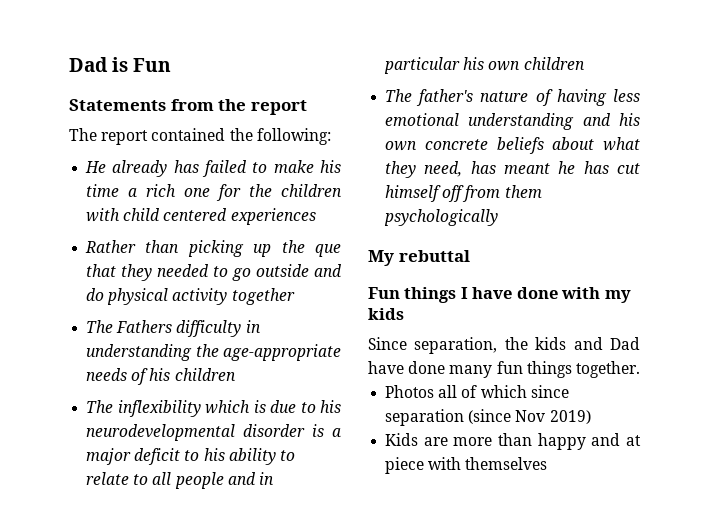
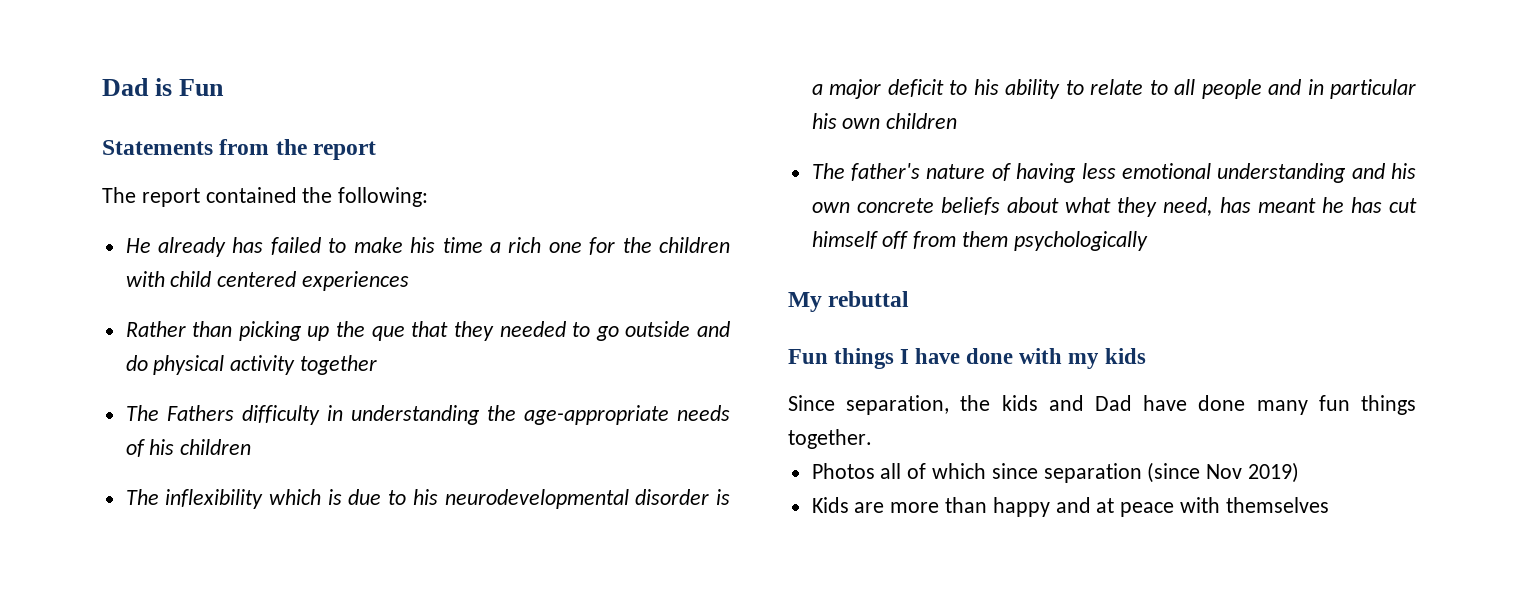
[385,457,425,474] piece -> [1120,502,1175,517] peace

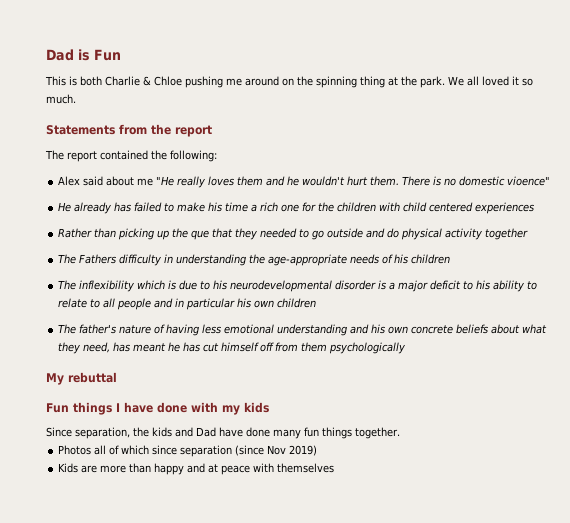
(225, 87) none -> [45,76,533,88] [46,94,76,104] // This is both Charlie & Chloe pushing me around on the spinning thing at the park. We all loved it so much.
(429, 197) none -> [58,176,551,188] // Alex said about me "He really loves them and he wouldn't hurt them. There is no domestic vioence"

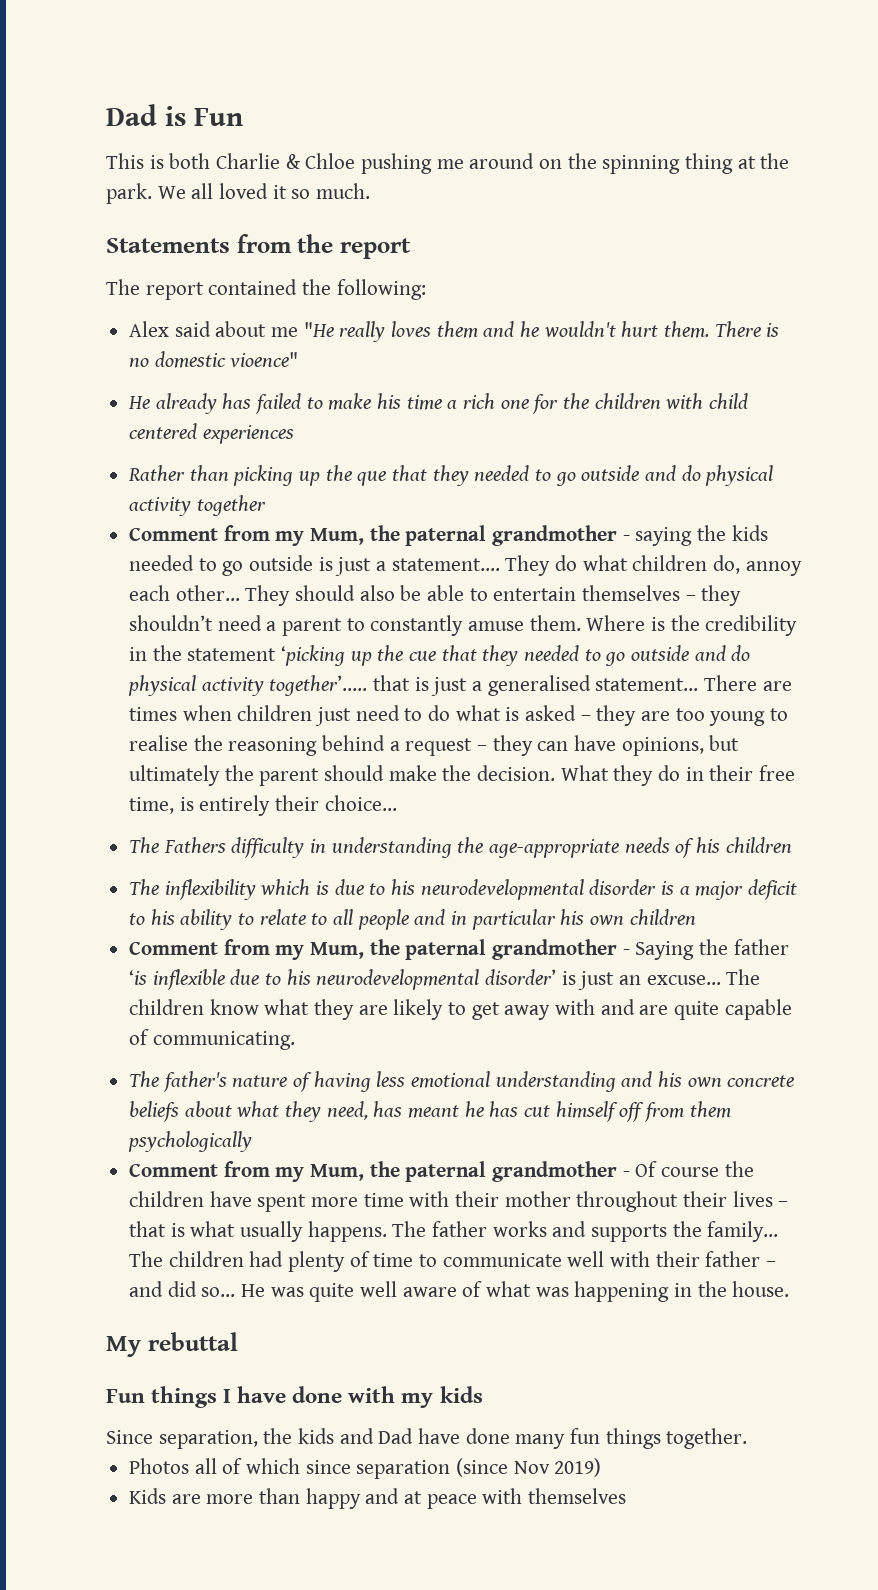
(529, 234) none -> [129,525,768,546] [129,555,802,576] [129,585,742,606] [129,615,798,636] [129,645,751,666] [128,675,792,696] [129,705,789,726] [129,735,740,756] [129,765,796,786] [129,795,397,816] // Comment from my Mum, the paternal grandmother - saying the kids needed to go outside is just a statement…. They do what children do, annoy each other… They should also be able to entertain themselves – they shouldn’t need a parent to constantly amuse them. Where is the credibility in the statement ‘picking up the cue that they needed to go outside and do physical activity together’….. that is just a generalised statement… There are times when children just need to do what is asked – they are too young to realise the reasoning behind a request – they can have opinions, but ultimately the parent should make the decision. What they do in their free time, is entirely their choice…
(317, 303) none -> [129,939,789,960] [129,969,761,990] [129,999,792,1020] [129,1029,295,1050] // Comment from my Mum, the paternal grandmother - Saying the father ‘is inflexible due to his neurodevelopmental disorder’ is just an excuse… The children know what they are likely to get away with and are quite capable of communicating.
(406, 348) none -> [129,1161,754,1182] [129,1191,789,1212] [129,1221,779,1242] [129,1251,777,1272] [129,1281,790,1302] // Comment from my Mum, the paternal grandmother - Of course the children have spent more time with their mother throughout their lives – that is what usually happens. The father works and supports the family… The children had plenty of time to communicate well with their father – and did so… He was quite well aware of what was happening in the house.

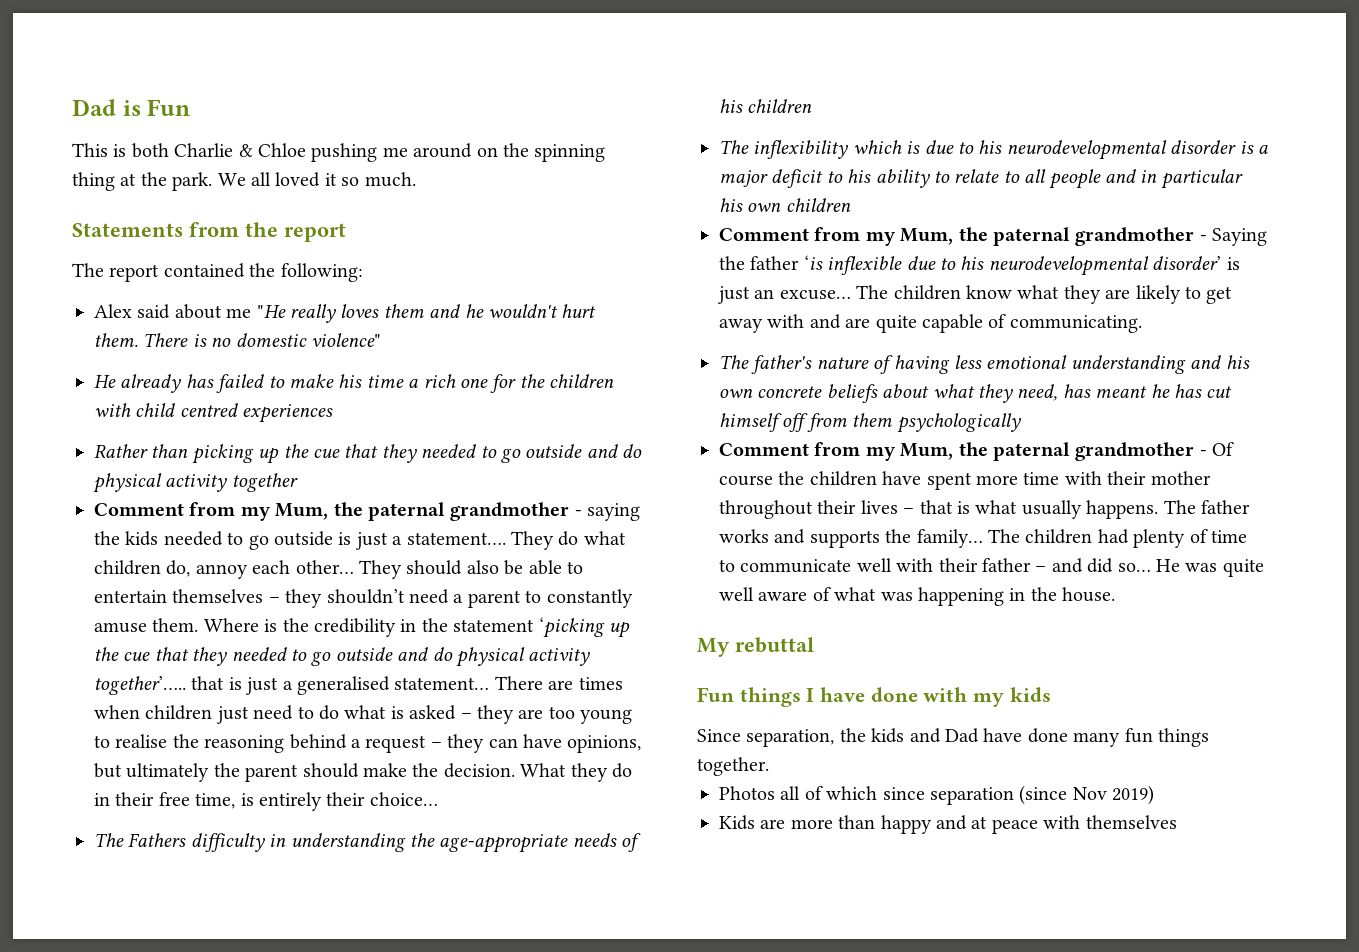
[230,352,299,367] vioence" -> [311,333,381,347] violence"
[129,423,198,439] centered -> [179,403,238,417] centred
[357,471,387,486] que -> [313,449,340,458] cue

